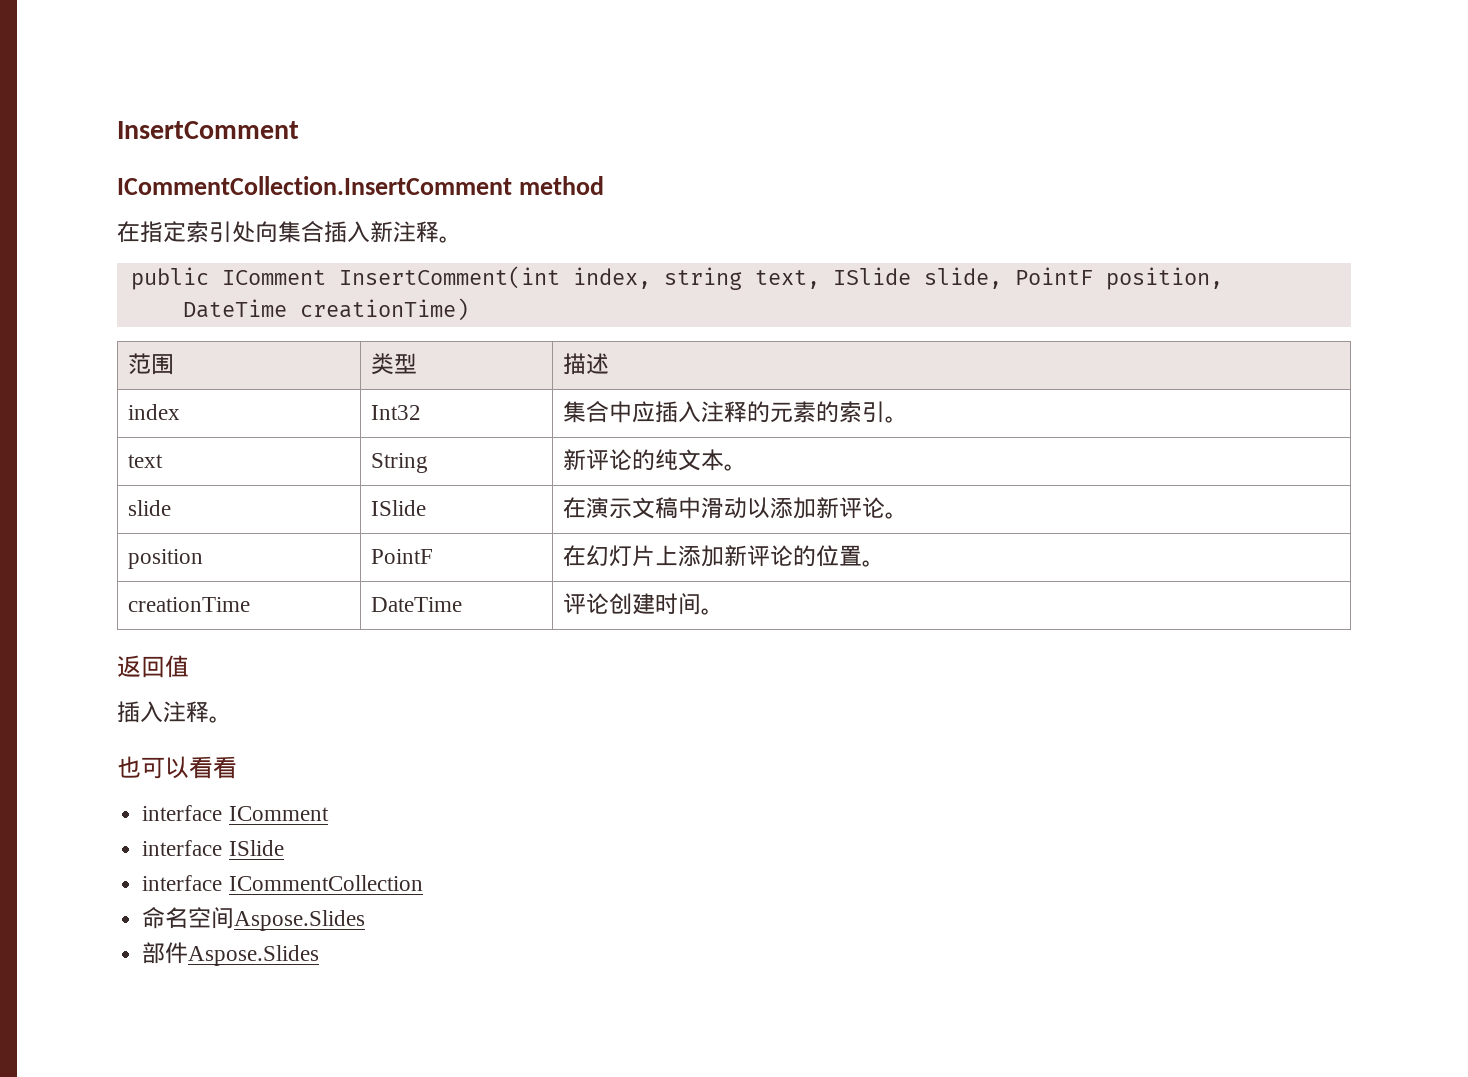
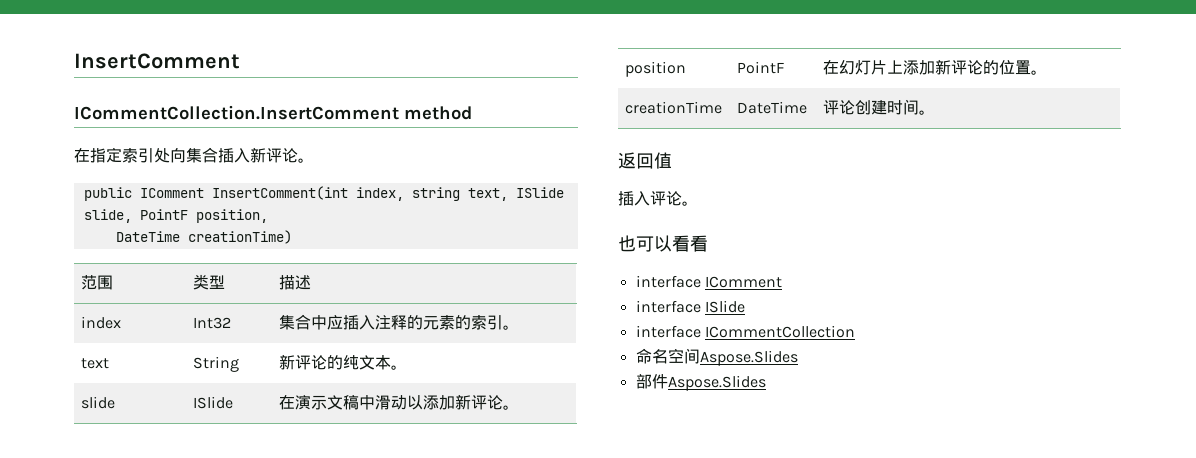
[393,221,439,243] 注释 -> [266,148,298,163] 评论
[163,701,209,723] 注释 -> [650,191,682,206] 评论

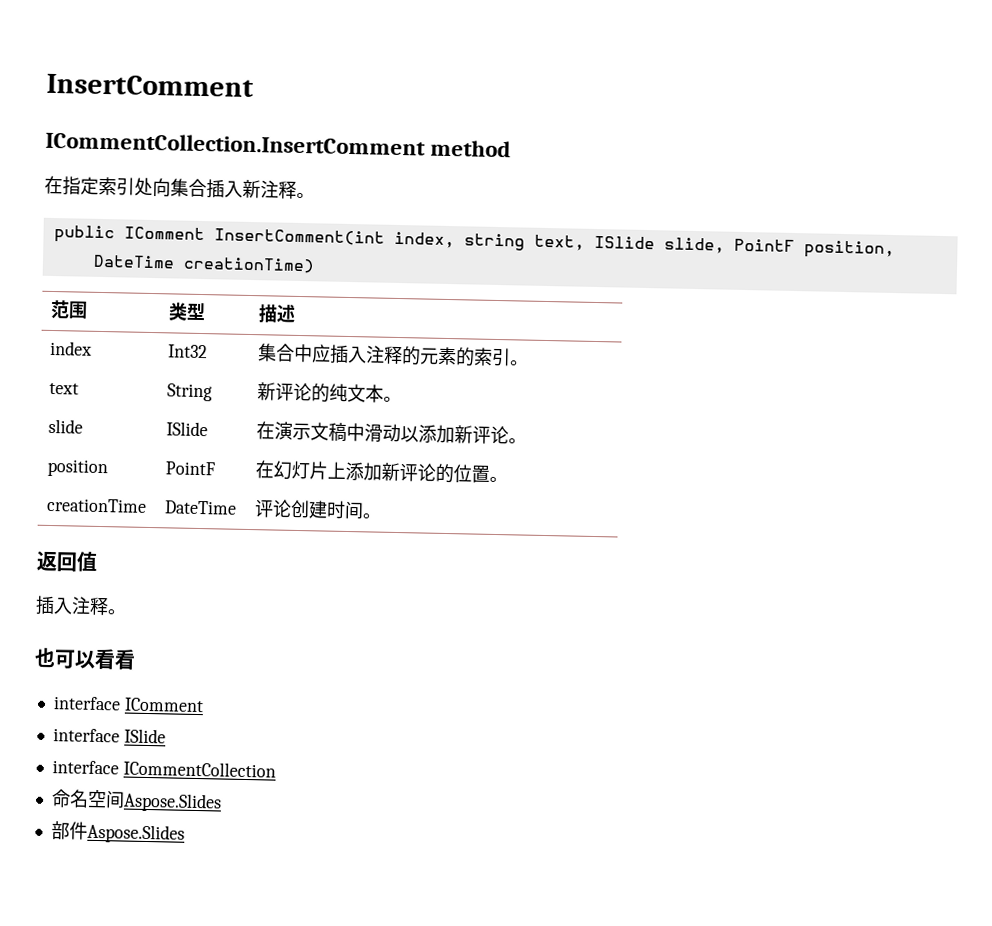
[266,148,298,163] 评论 -> [260,180,297,199] 注释
[650,191,682,206] 评论 -> [71,596,109,616] 注释

